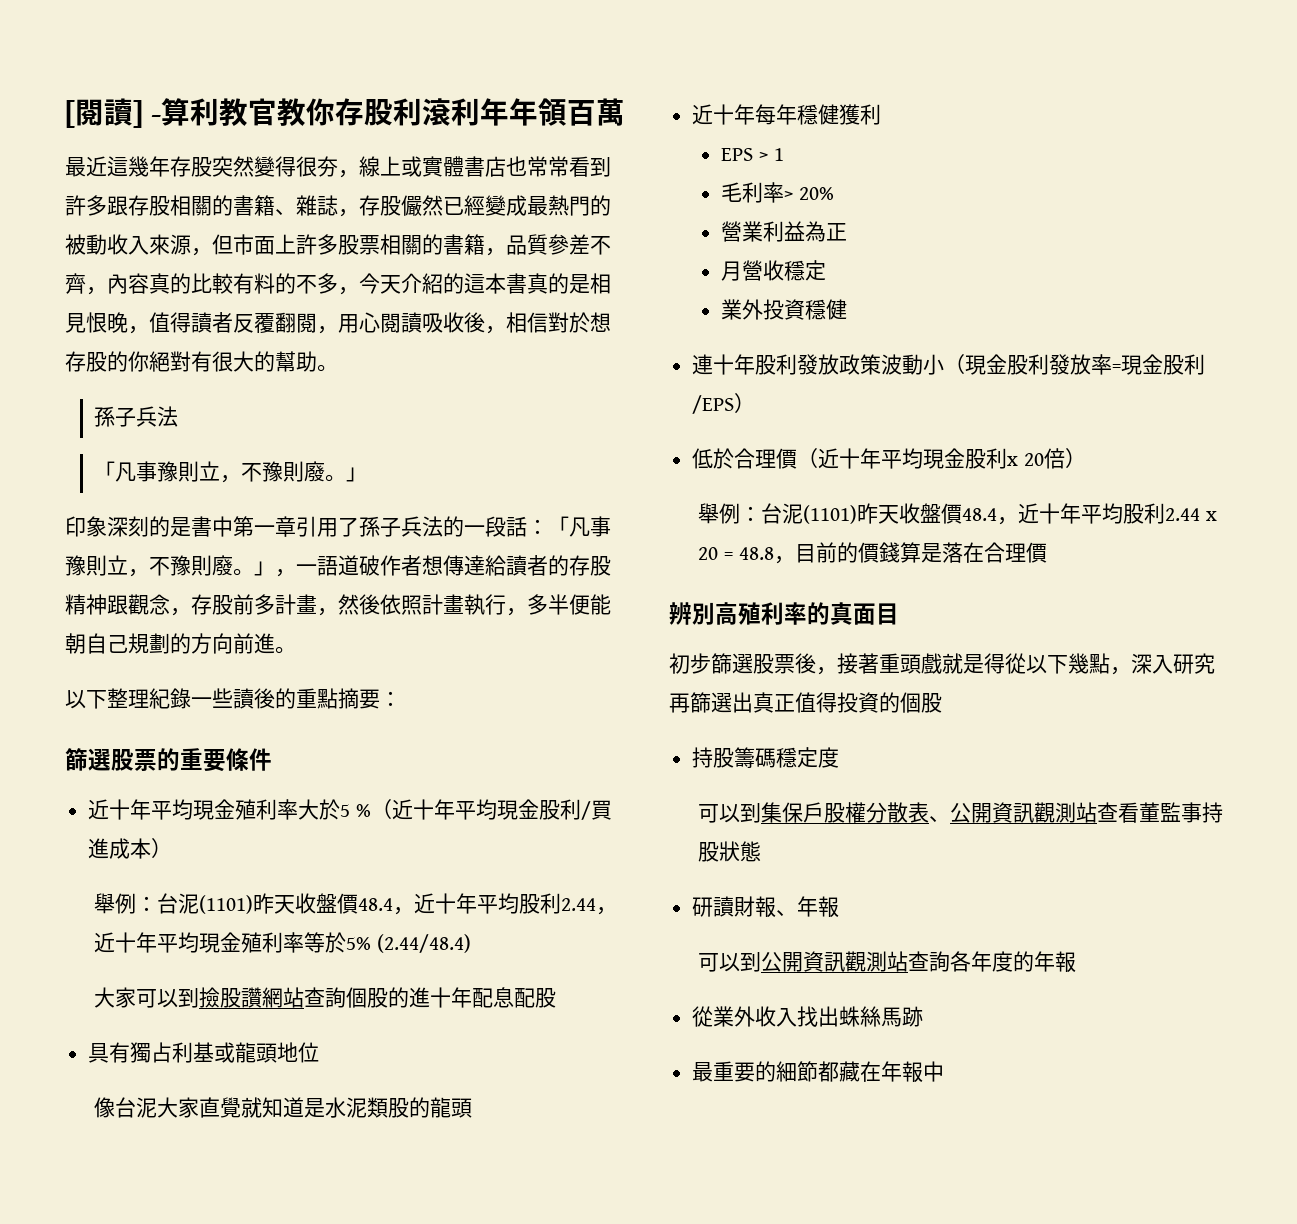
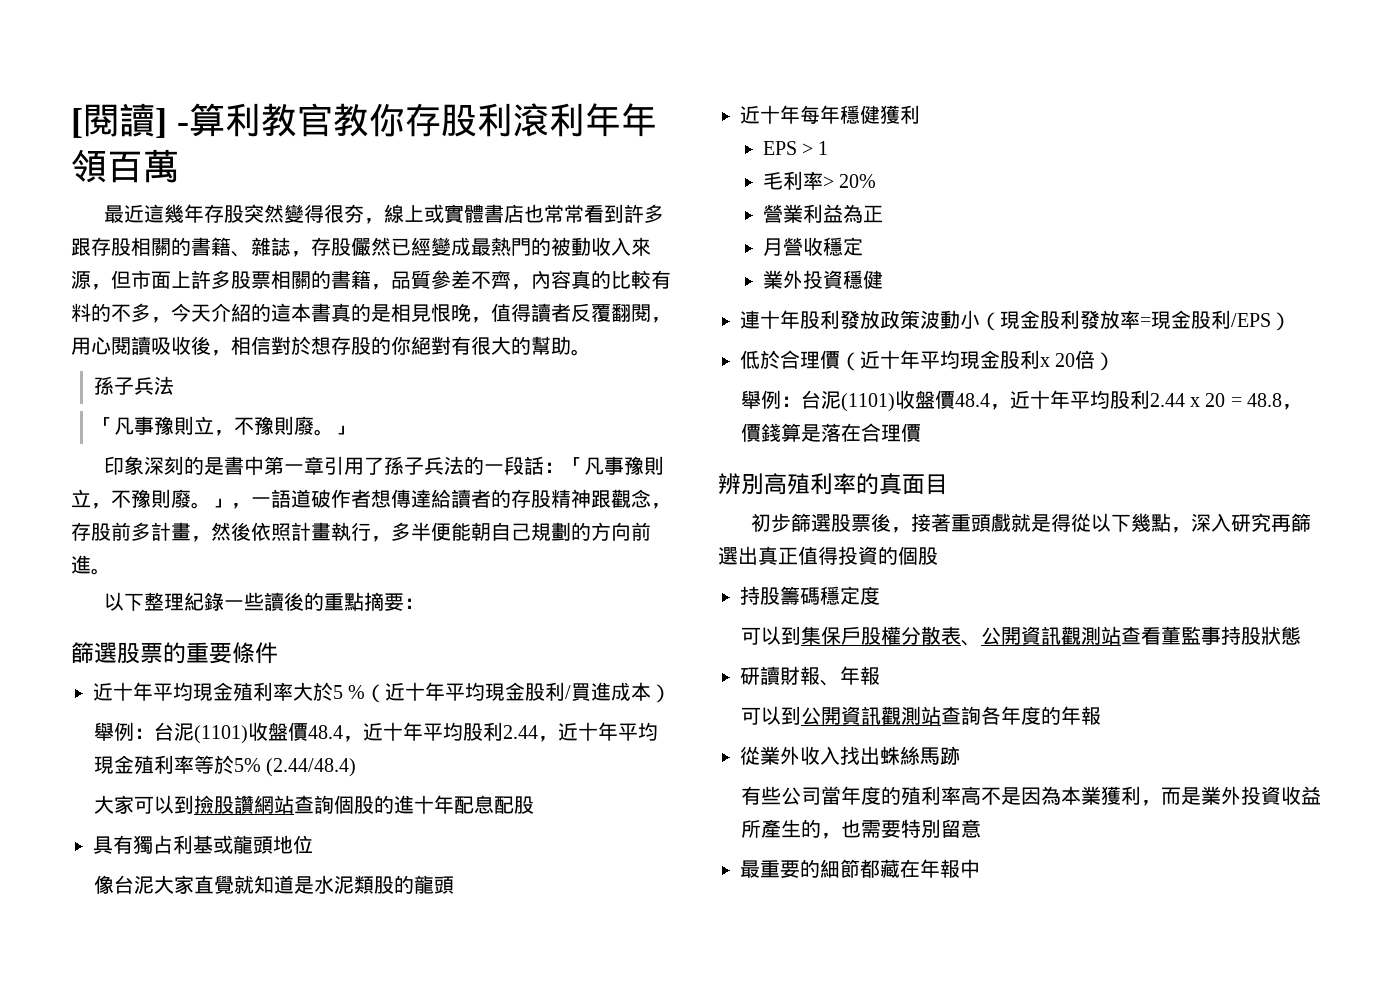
[253,893,296,914] 昨天 -> (248, 734) none
[857,503,900,524] 昨天 -> (895, 402) none
[794,542,858,563] 目前的 -> (1303, 407) none
(924, 1016) none -> [740,786,1321,806] [740,819,981,839] // 有些公司當年度的殖利率高不是因為本業獲利，而是業外投資收益所產生的，也需要特別留意

